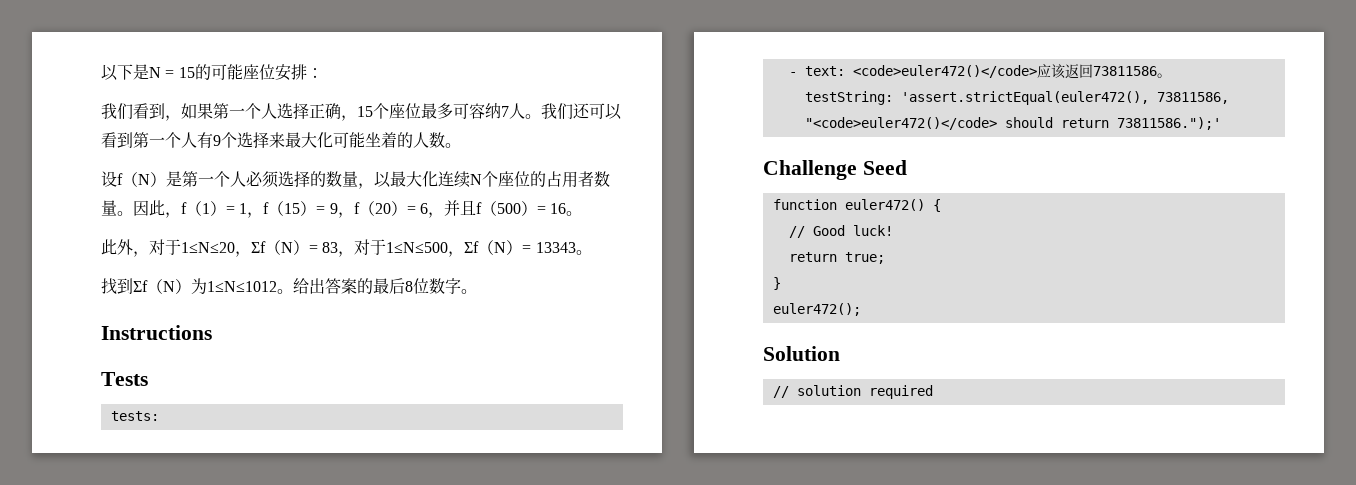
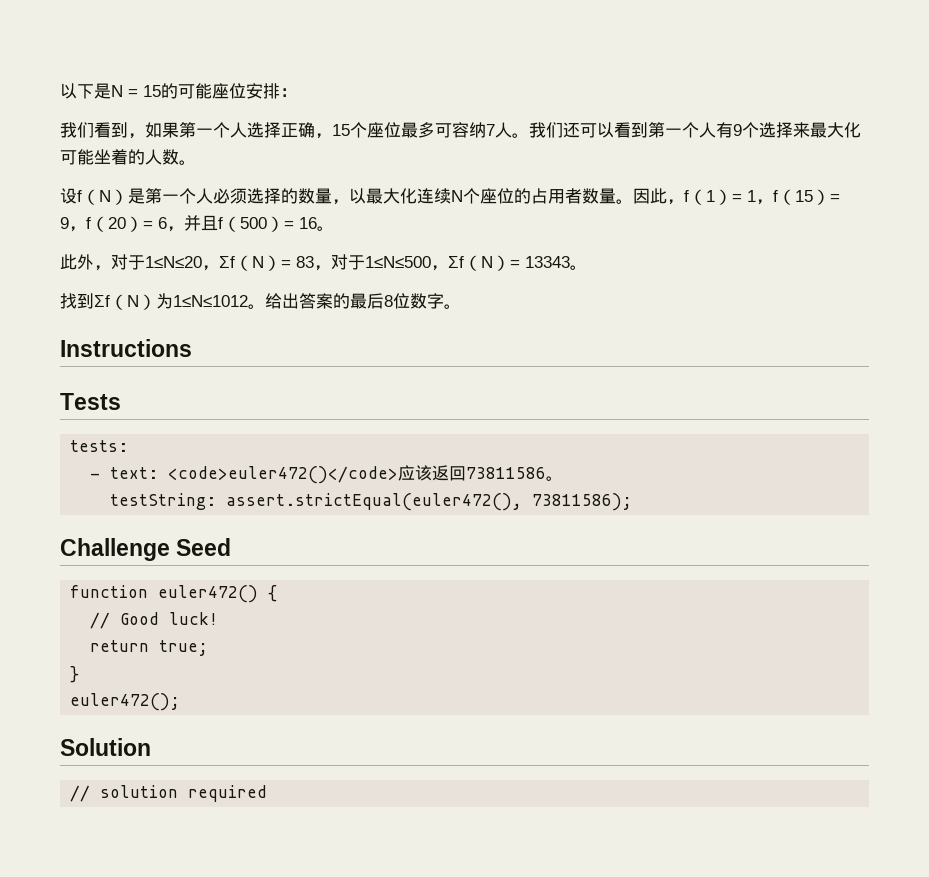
[900,91,1229,105] [804,117,1221,130] 'assert.strictEqual(euler472(), 73811586, "<code>euler472()</code> should return 73811586.");' -> [226,493,633,511] assert.strictEqual(euler472(), 73811586);

